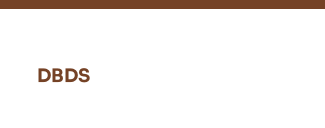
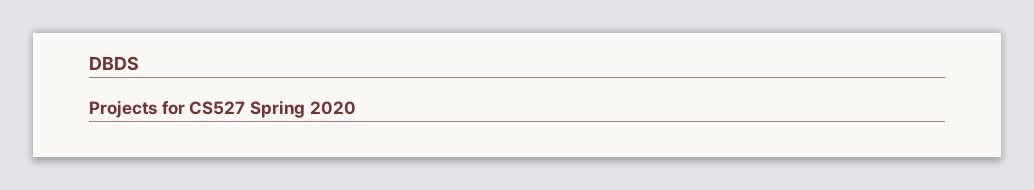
(90, 75) none -> [89,100,356,118] // Projects for CS527 Spring 2020

